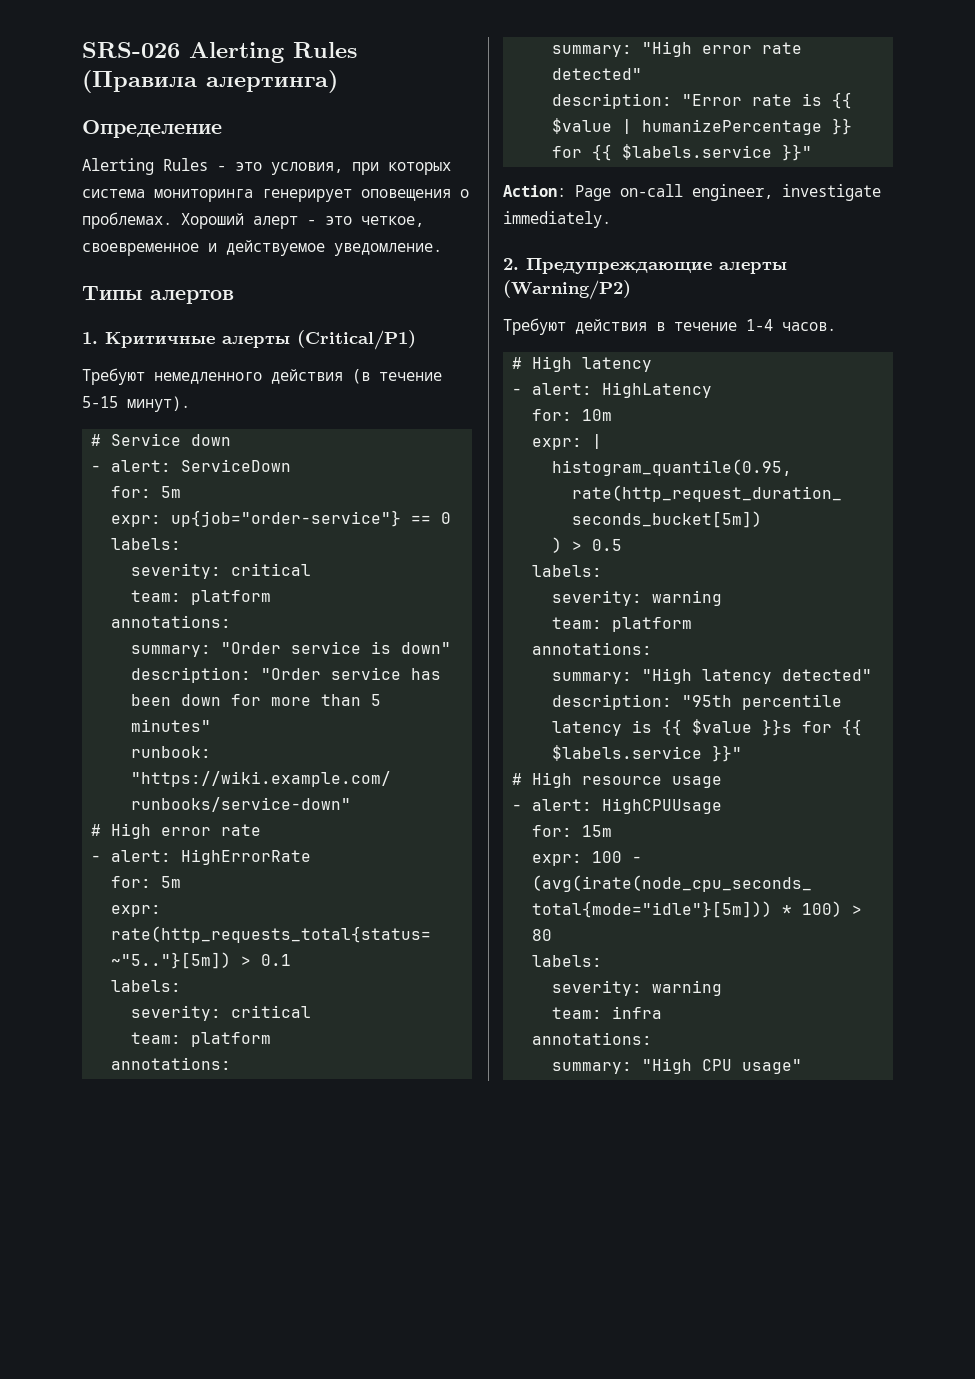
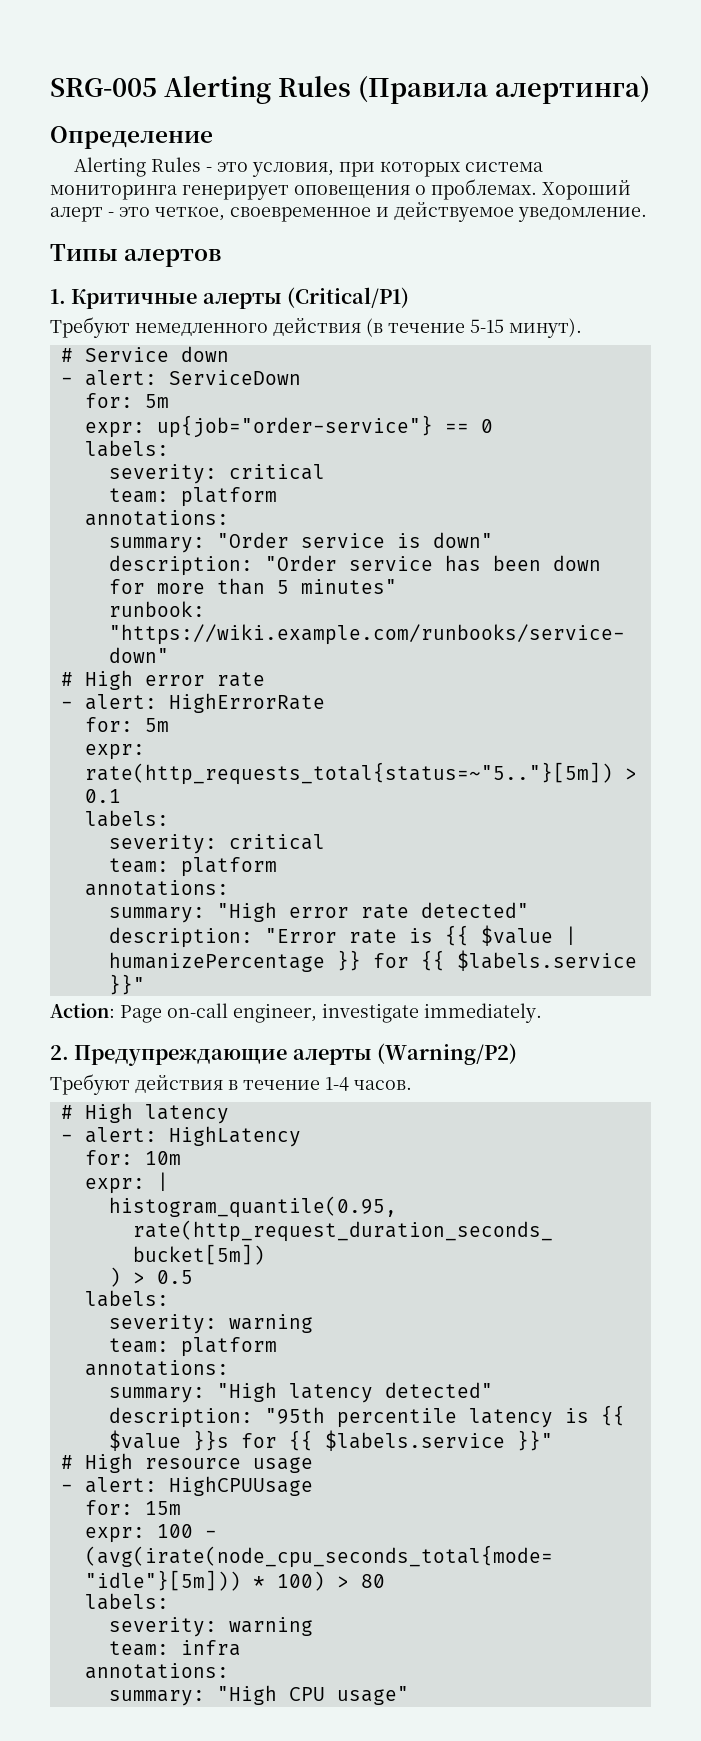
[82,42,180,58] SRS-026 -> [50,78,157,97] SRG-005

